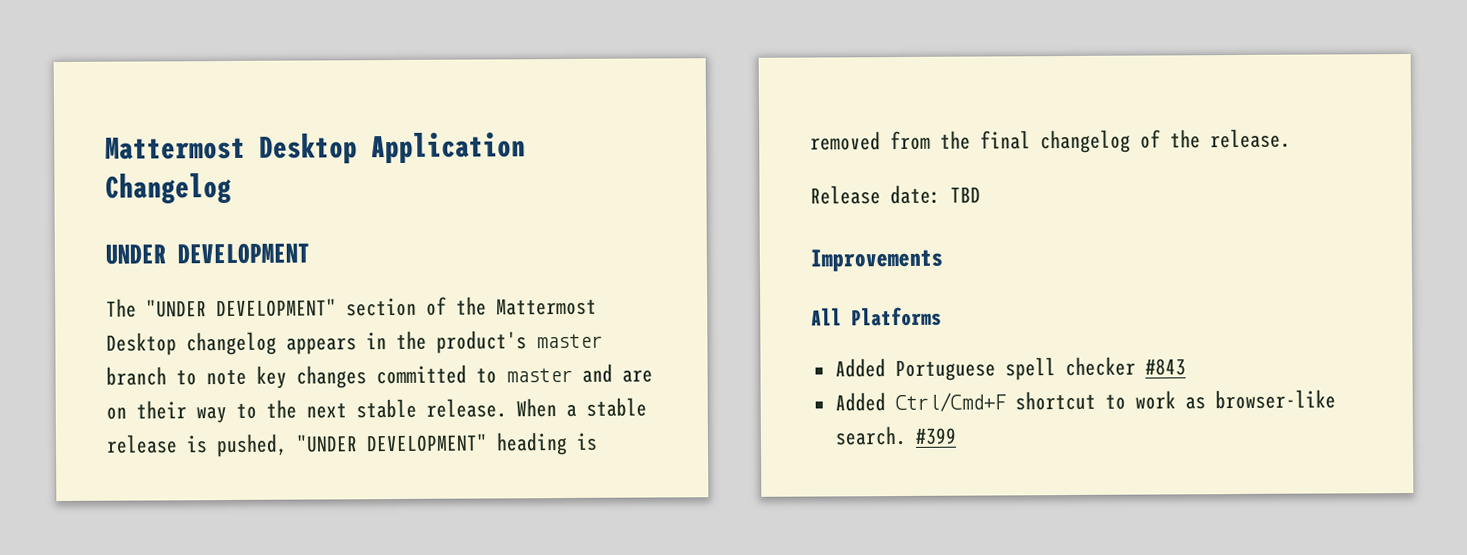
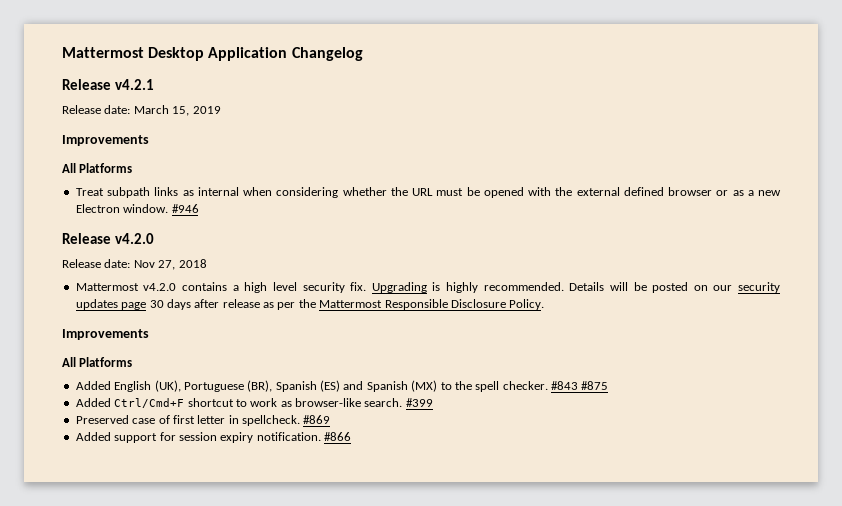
[105,242,310,265] [106,296,597,318] [106,330,603,356] [106,363,653,389] [106,397,647,424] [106,431,598,458] [810,128,1291,154] [810,184,981,205] [810,248,943,272] [811,306,942,327] [834,356,1136,382] UNDER DEVELOPMENT // The "UNDER DEVELOPMENT" section of the Mattermost Desktop changelog appears in the product's master branch to note key changes committed to master and are on their way to the next stable release. When a stable release is pushed, "UNDER DEVELOPMENT" heading is removed from the final changelog of the release. // Release date: TBD // Improvements // All Platforms // Added Portuguese spell checker -> [62,79,154,90] [62,105,221,116] [62,135,149,146] [62,163,133,173] [75,187,781,198] [75,204,199,213] [62,233,154,244] [62,259,207,270] [75,282,780,293] [75,299,545,310] [62,329,149,340] [62,357,133,367] [75,380,548,392] Release v4.2.1 // Release date: March 15, 2019 // Improvements // All Platforms // Treat subpath links as internal when considering whether the URL must be opened with the external defined browser or as a new Electron window. #946 // Release v4.2.0 // Release date: Nov 27, 2018 // Mattermost v4.2.0 contains a high level security fix. Upgrading is highly recommended. Details will be posted on our security updates page 30 days after release as per the Mattermost Responsible Disclosure Policy. // Improvements // All Platforms // Added English (UK), Portuguese (BR), Spanish (ES) and Spanish (MX) to the spell checker.
(1186, 367) none -> [581,381,609,390] #875
(956, 436) none -> [75,415,331,426] [75,432,351,443] // Preserved case of first letter in spellcheck. #869 // Added support for session expiry notification. #866

